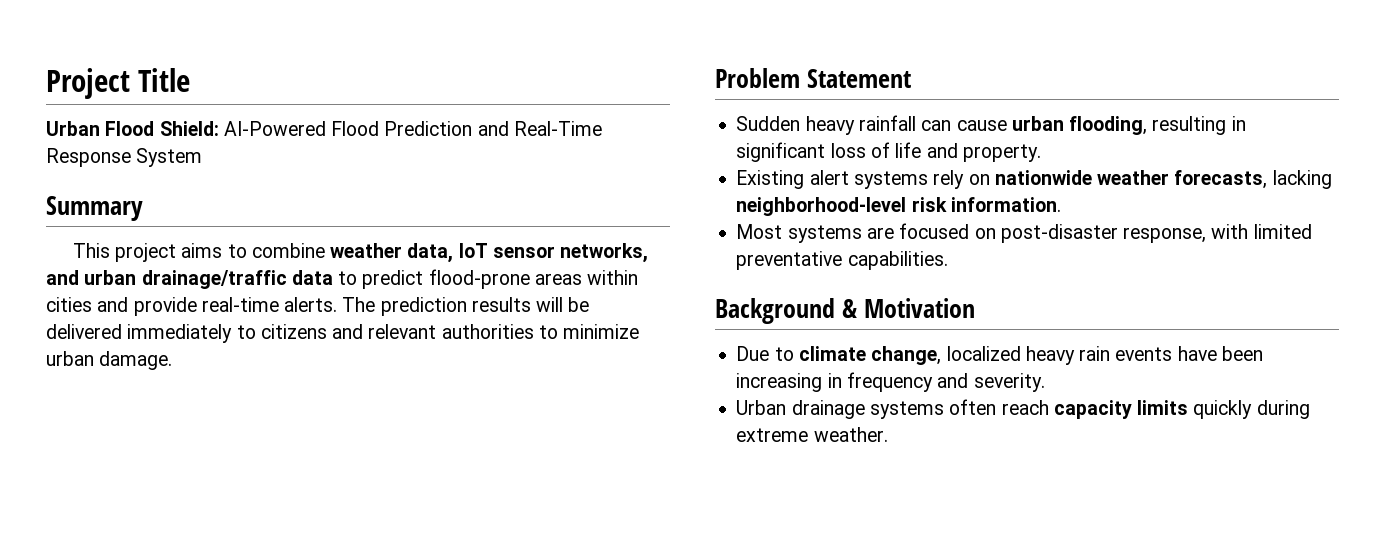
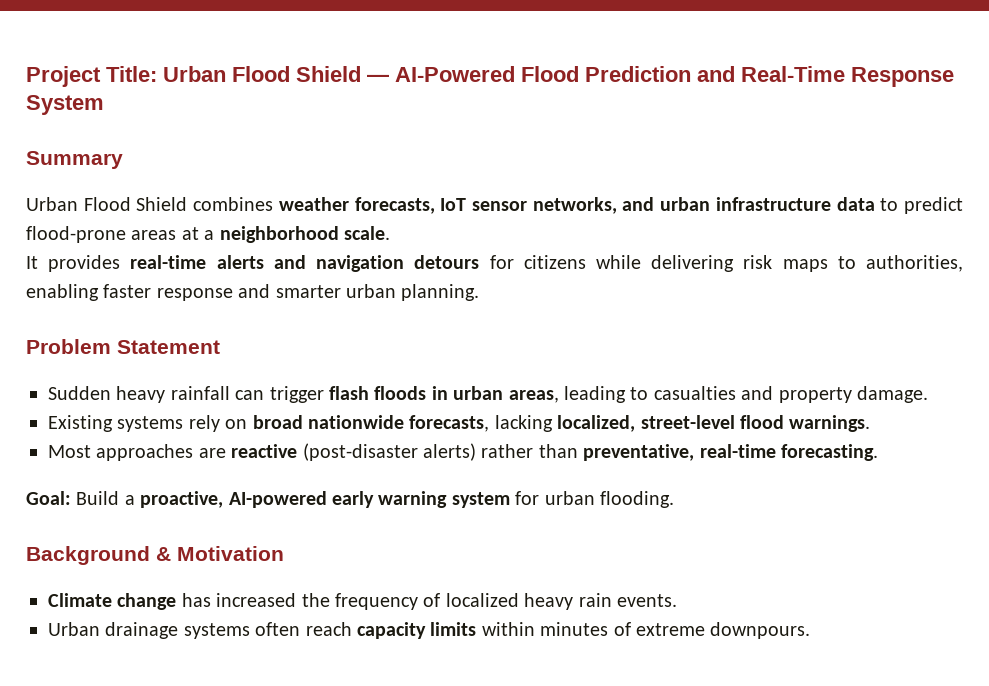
[138,68,191,92] [46,121,219,136] Title // Urban Flood Shield: -> [106,66,389,82] Title: Urban Flood Shield —
[72,243,454,263] This project aims to combine weather data, -> [26,197,435,214] Urban Flood Shield combines weather forecasts,
[141,270,287,289] drainage/traffic -> [715,197,831,211] infrastructure
[587,270,639,285] [46,297,590,316] [46,324,640,343] [46,351,173,370] within cities and provide real-time alerts. The prediction results will be delivered immediately to citizens and relevant authorities to minimize urban damage. -> [181,226,390,243] [26,255,963,272] [26,284,480,301] at a neighborhood scale. // It provides real-time alerts and navigation detours for citizens while delivering risk maps to authorities, enabling faster response and smarter urban planning.
[956,116,1246,135] [736,142,1041,162] cause urban flooding, resulting in significant loss of life and property. -> [269,386,928,403] trigger flash floods in urban areas, leading to casualties and property damage.
[809,170,849,185] alert -> (113, 423) none
[994,170,1332,189] [736,197,1061,216] [736,223,1312,243] [736,251,948,270] [715,298,976,324] [736,346,1263,365] [736,372,1045,392] nationwide weather forecasts, lacking neighborhood-level risk information. // Most systems are focused on post-disaster response, with limited preventative capabilities. // Background & Motivation // Due to climate change, localized heavy rain events have been increasing in frequency and severity. -> [252,415,871,432] [48,443,878,461] [26,491,674,508] [26,546,284,565] [48,593,677,610] broad nationwide forecasts, lacking localized, street-level flood warnings. // Most approaches are reactive (post-disaster alerts) rather than preventative, real-time forecasting. // Goal: Build a proactive, AI-powered early warning system for urban flooding. // Background & Motivation // Climate change has increased the frequency of localized heavy rain events.
[1193,400,1310,419] [736,427,888,442] quickly during extreme weather. -> [481,622,811,639] within minutes of extreme downpours.

